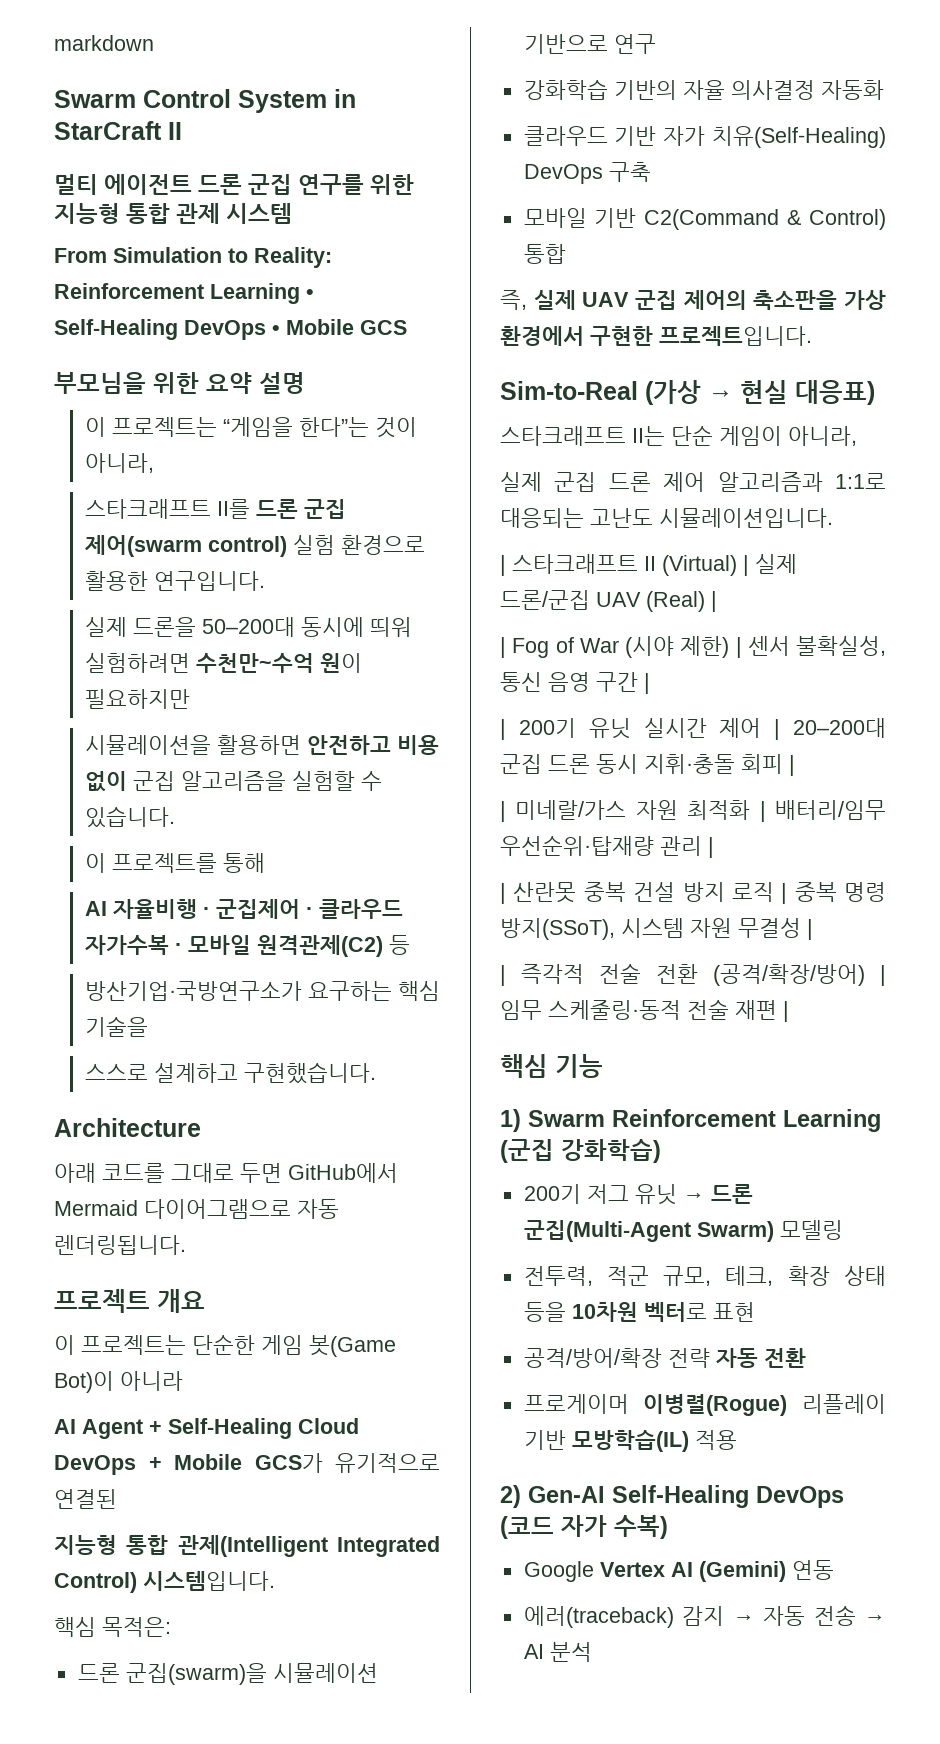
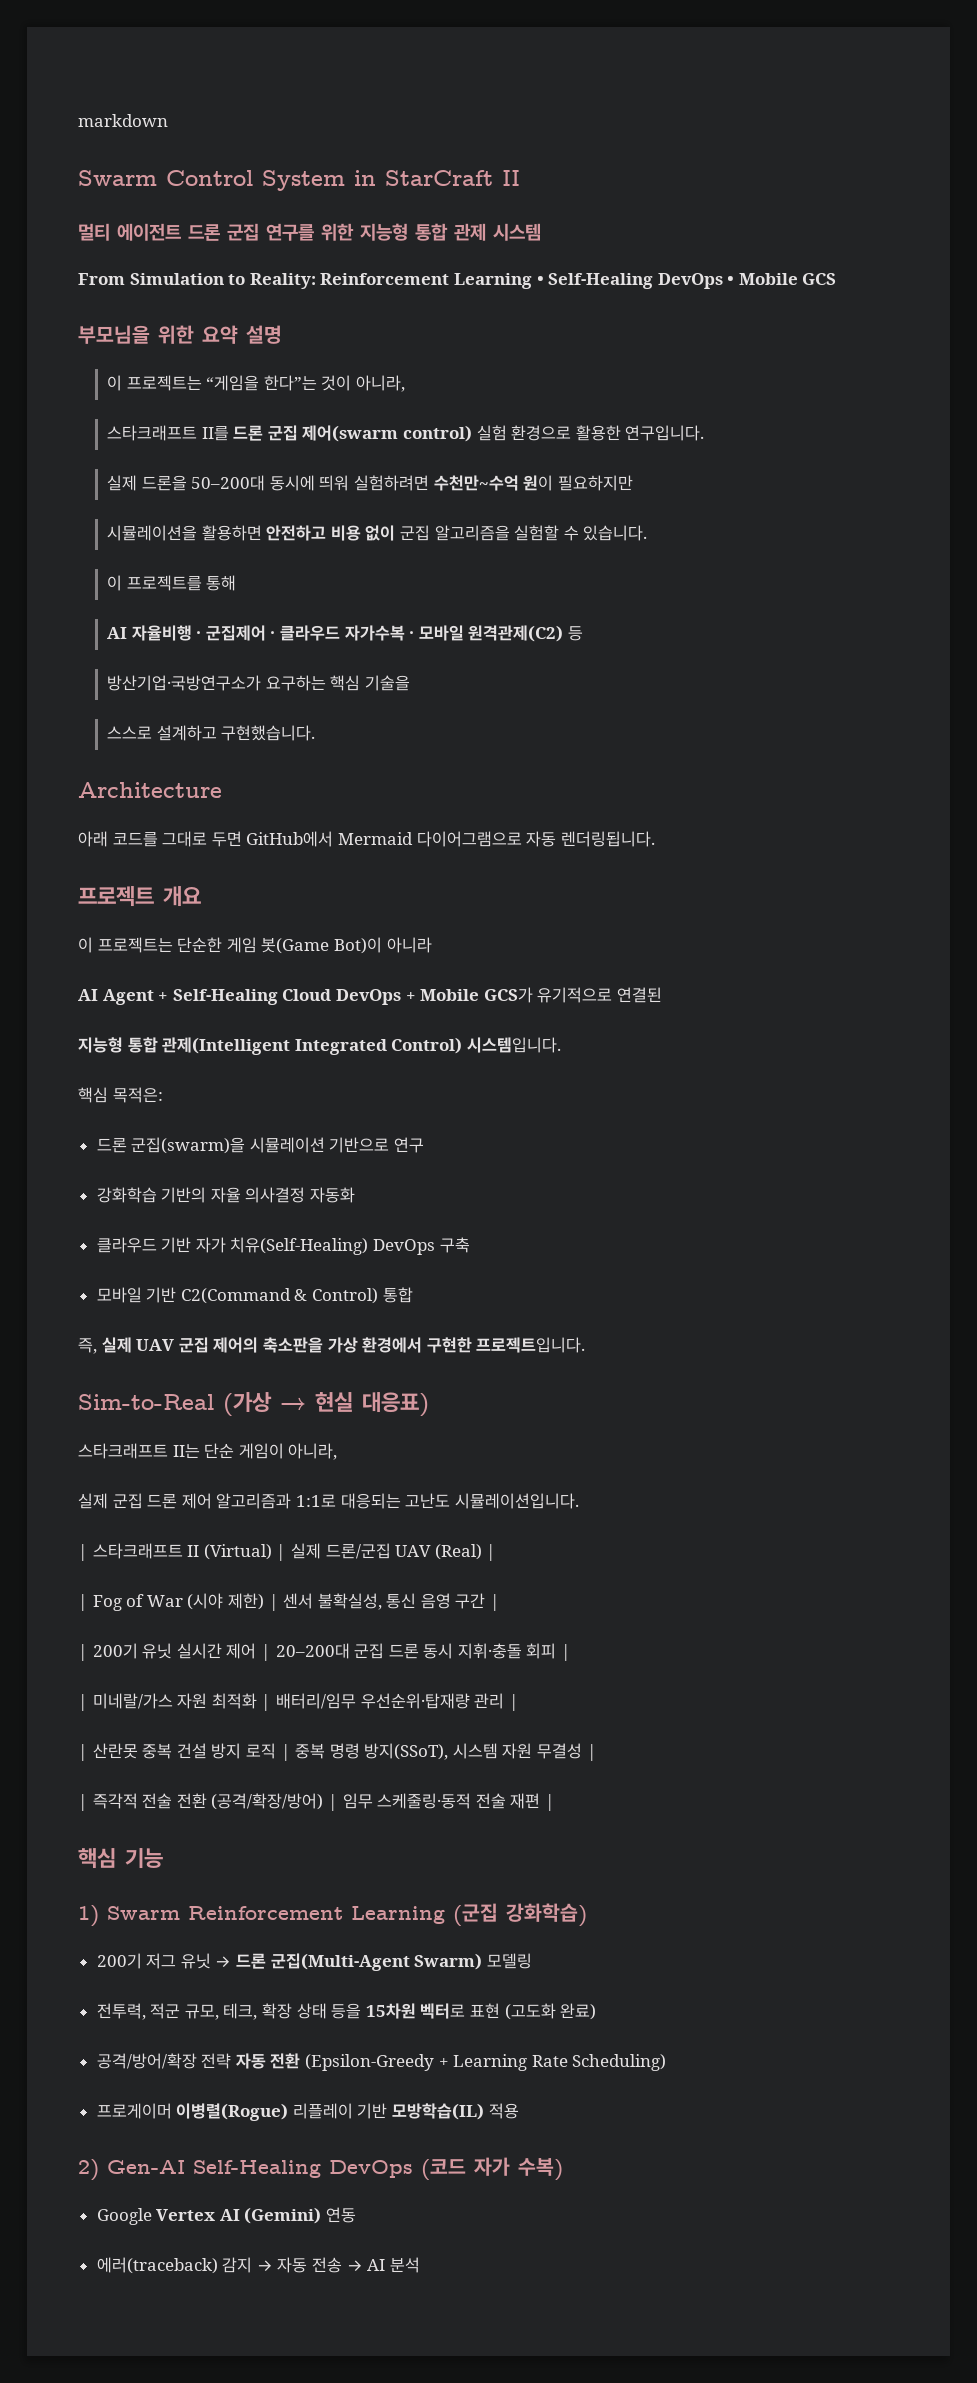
[571,1302,638,1322] 10차원 -> [365,2003,416,2019] 15차원
(755, 1312) none -> [504,2003,597,2020] (고도화 완료)
(806, 1358) none -> [305,2054,667,2071] (Epsilon-Greedy + Learning Rate Scheduling)

